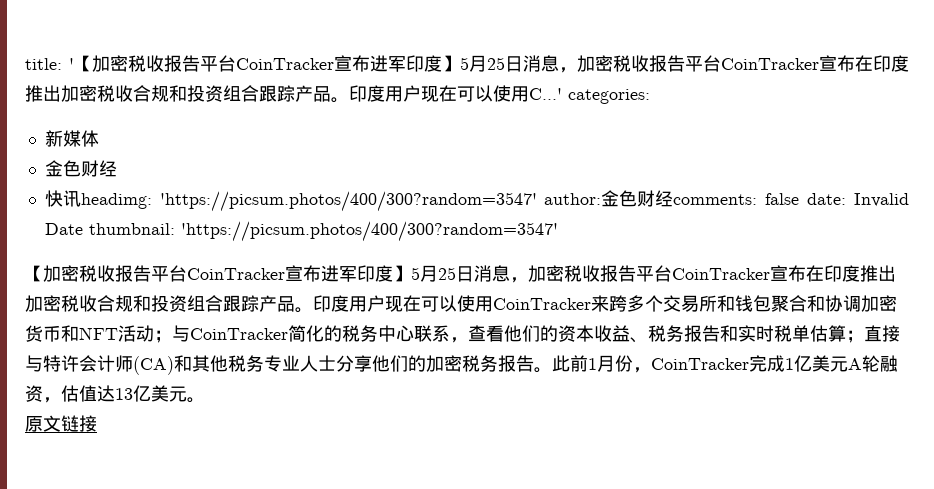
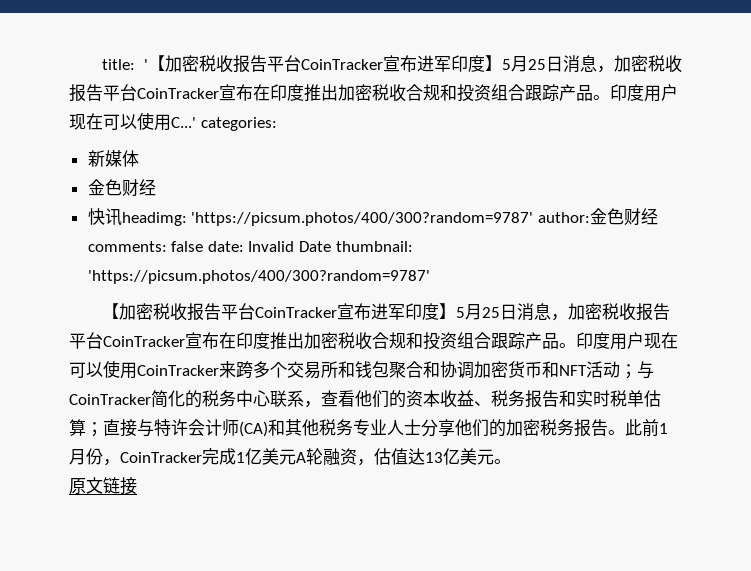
[159,191,537,212] 'https://picsum.photos/400/300?random=3547' -> [191,212,534,226] 'https://picsum.photos/400/300?random=9787'
[180,221,558,242] 'https://picsum.photos/400/300?random=3547' -> [87,270,430,284] 'https://picsum.photos/400/300?random=9787'

